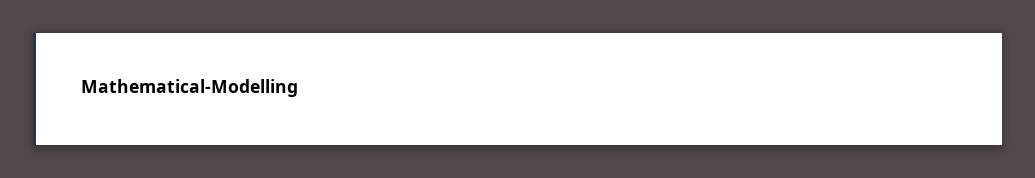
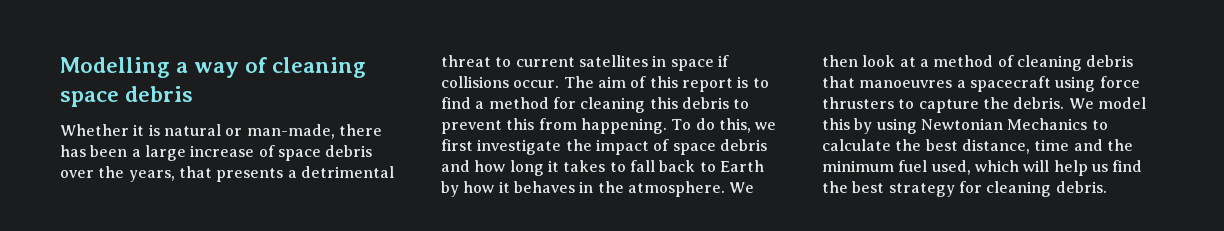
[81,79,298,97] Mathematical-Modelling -> [60,57,367,78] [60,86,194,107] [60,124,382,139] [60,145,373,161] [60,166,394,182] [441,55,729,71] [441,76,769,92] [441,97,750,113] [441,118,777,134] [441,139,767,155] [441,160,764,176] [441,181,755,197] [822,55,1134,71] [822,76,1140,92] [822,97,1146,113] [822,118,1108,134] [822,139,1133,154] [822,160,1143,176] [822,181,1107,197] Modelling a way of cleaning space debris // Whether it is natural or man-made, there has been a large increase of space debris over the years, that presents a detrimental threat to current satellites in space if collisions occur. The aim of this report is to find a method for cleaning this debris to prevent this from happening. To do this, we first investigate the impact of space debris and how long it takes to fall back to Earth by how it behaves in the atmosphere. We then look at a method of cleaning debris that manoeuvres a spacecraft using force thrusters to capture the debris. We model this by using Newtonian Mechanics to calculate the best distance, time and the minimum fuel used, which will help us find the best strategy for cleaning debris.

